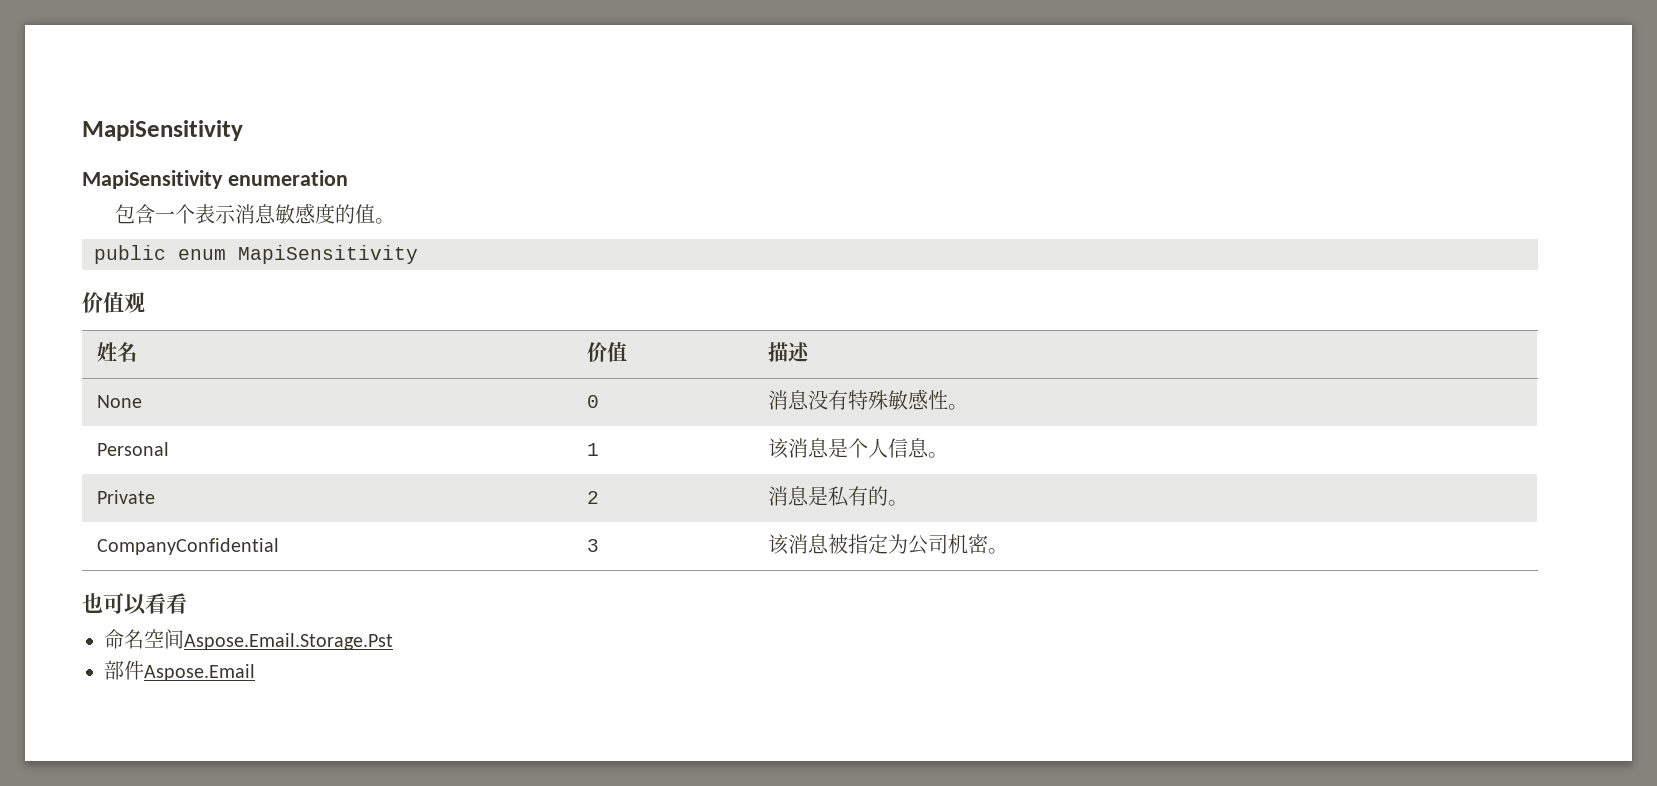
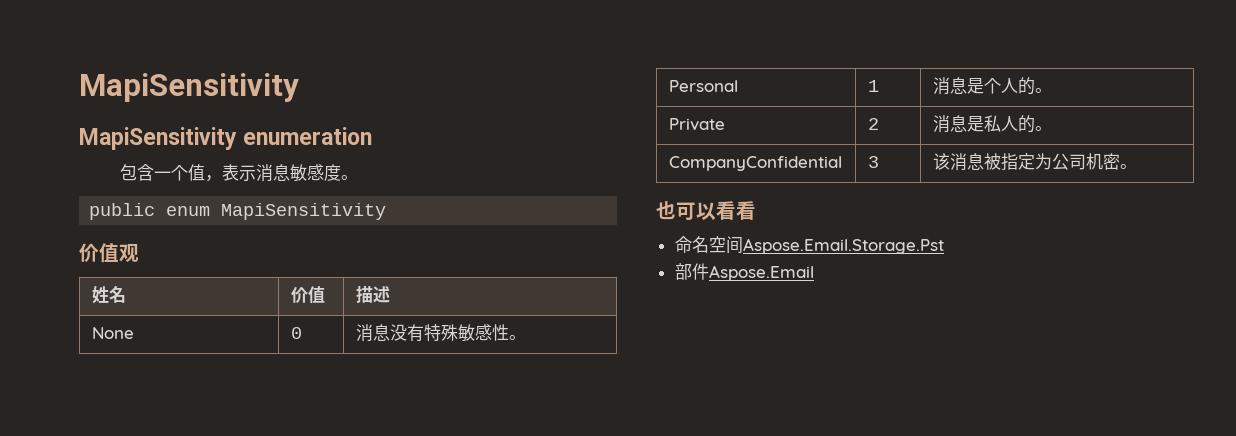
(195, 214) none -> [188,164,223,182] 值，
[334,204,375,224] 的值 -> (342, 172) none
[768,438,790,459] 该 -> (879, 86) none
[888,438,930,458] 信息 -> [1017,77,1035,95] 的
[848,486,869,506] 有 -> [1000,116,1018,131] 人

